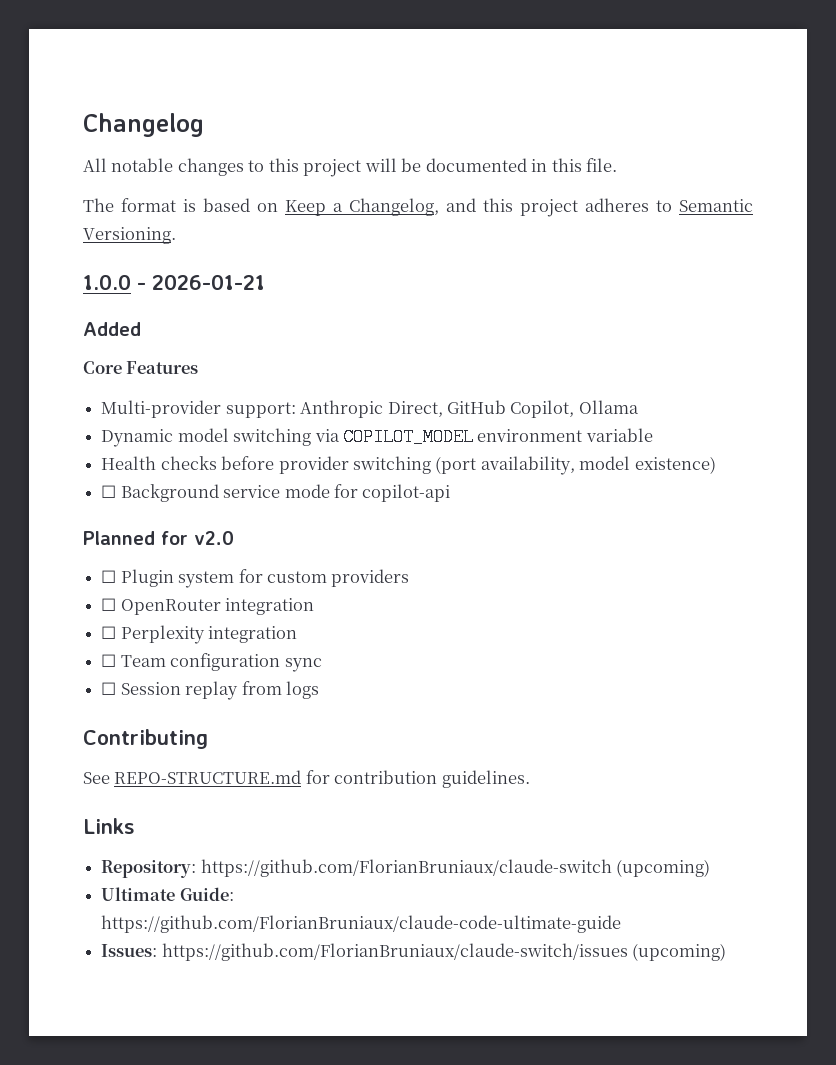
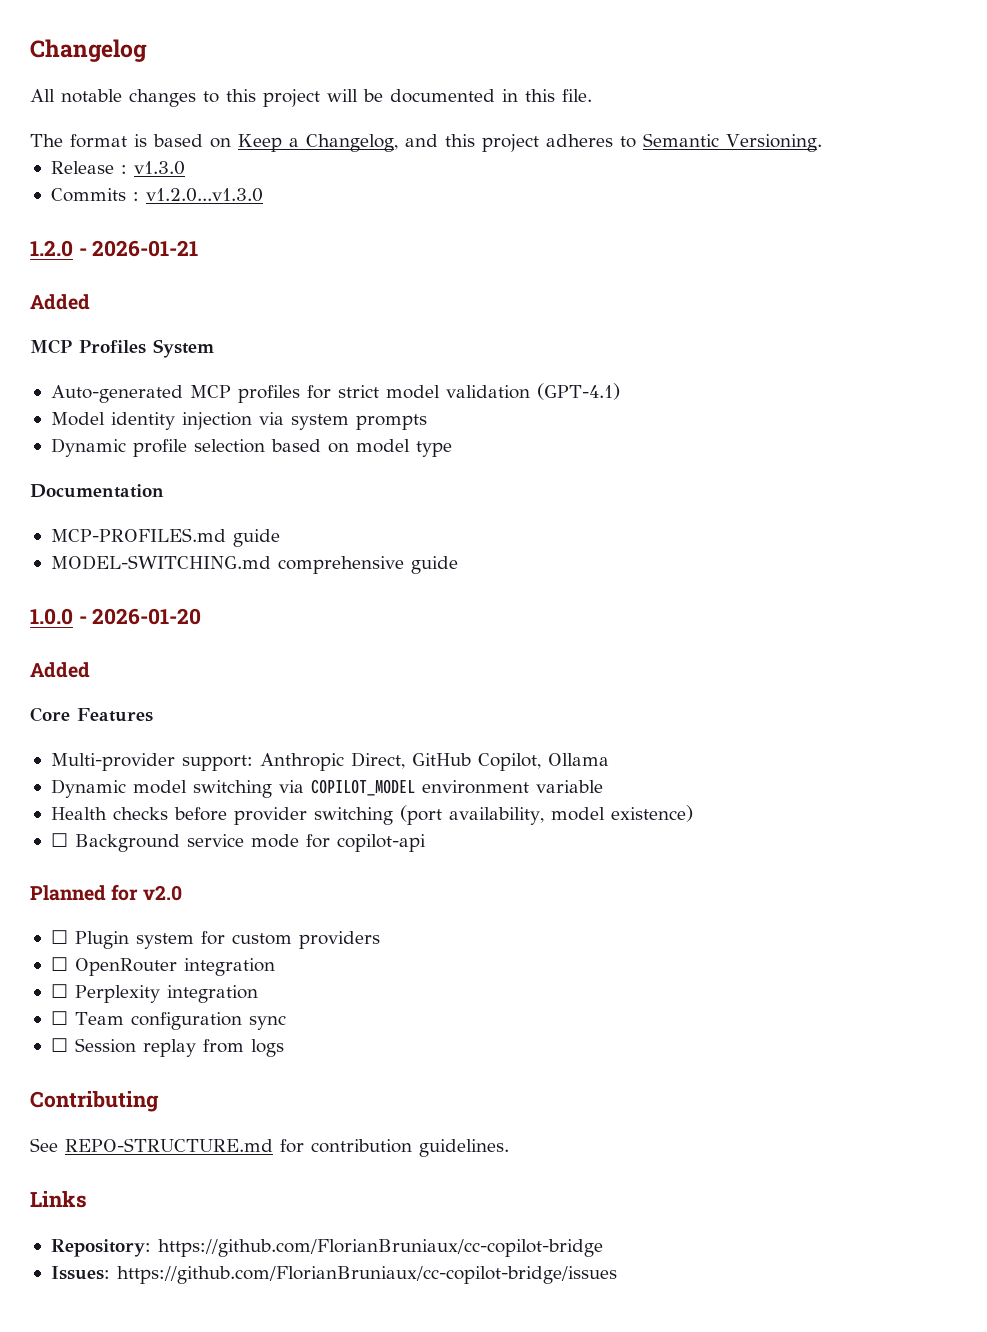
(176, 235) none -> [50,161,185,175] [50,188,263,202] [30,240,199,257] [30,294,90,310] [30,339,214,358] [50,383,620,403] [50,412,427,430] [50,438,452,457] [30,484,164,498] [50,528,280,547] [50,555,458,574] // Release : v1.3.0 // Commits : v1.2.0...v1.3.0 // 1.2.0 - 2026-01-21 // Added // MCP Profiles System // Auto-generated MCP profiles for strict model validation (GPT-4.1) // Model identity injection via system prompts // Dynamic profile selection based on model type // Documentation // MCP-PROFILES.md guide // MODEL-SWITCHING.md comprehensive guide
[152,274,265,290] 2026-01-21 -> [92,608,202,625] 2026-01-20
[200,859,711,877] [101,887,234,901] [101,915,622,933] https://github.com/FlorianBruniaux/claude-switch (upcoming) // Ultimate Guide: https://github.com/FlorianBruniaux/claude-code-ultimate-guide -> [157,1239,603,1257] https://github.com/FlorianBruniaux/cc-copilot-bridge
[161,943,727,961] https://github.com/FlorianBruniaux/claude-switch/issues (upcoming) -> [116,1266,617,1284] https://github.com/FlorianBruniaux/cc-copilot-bridge/issues

